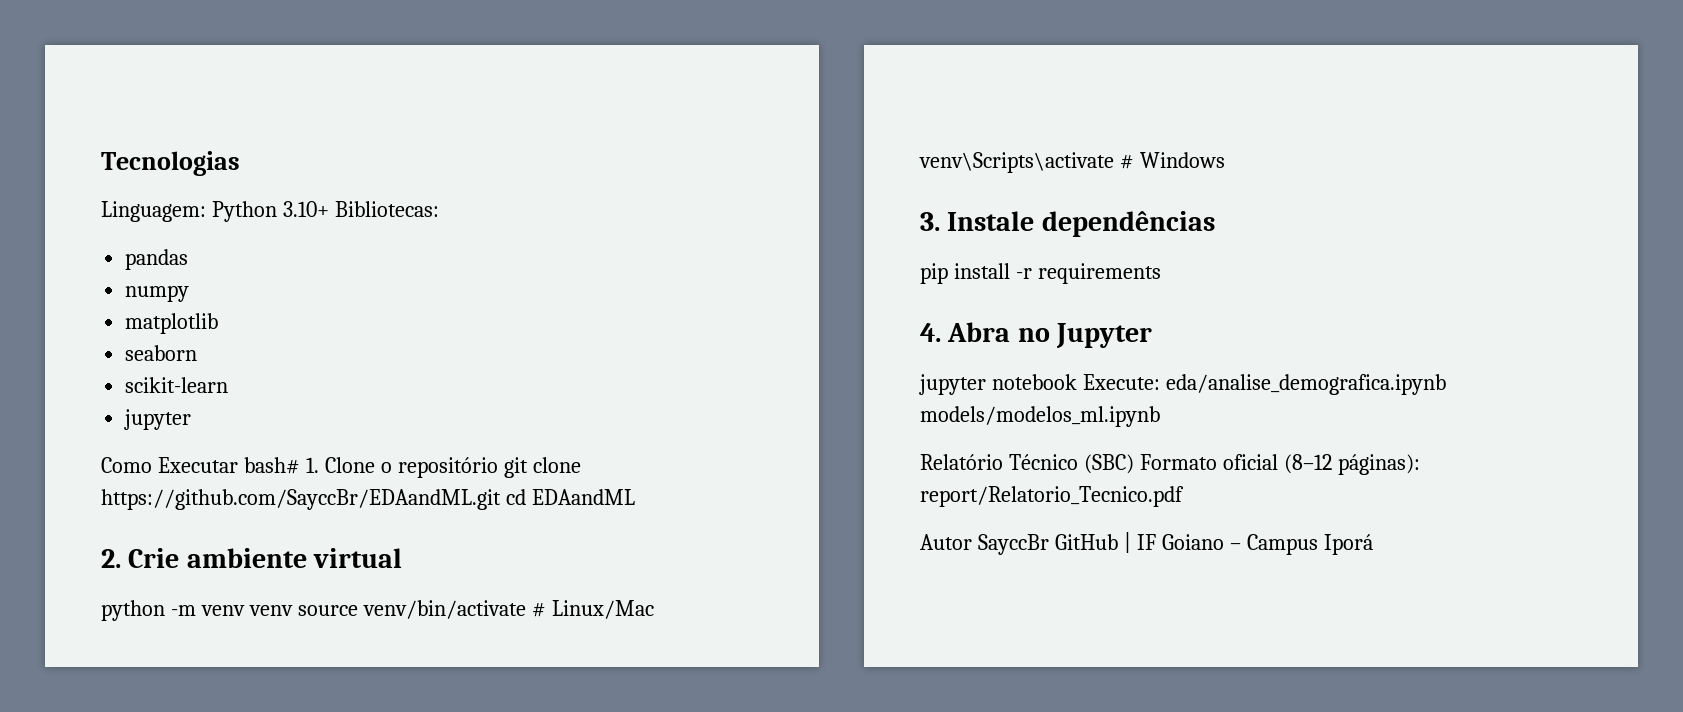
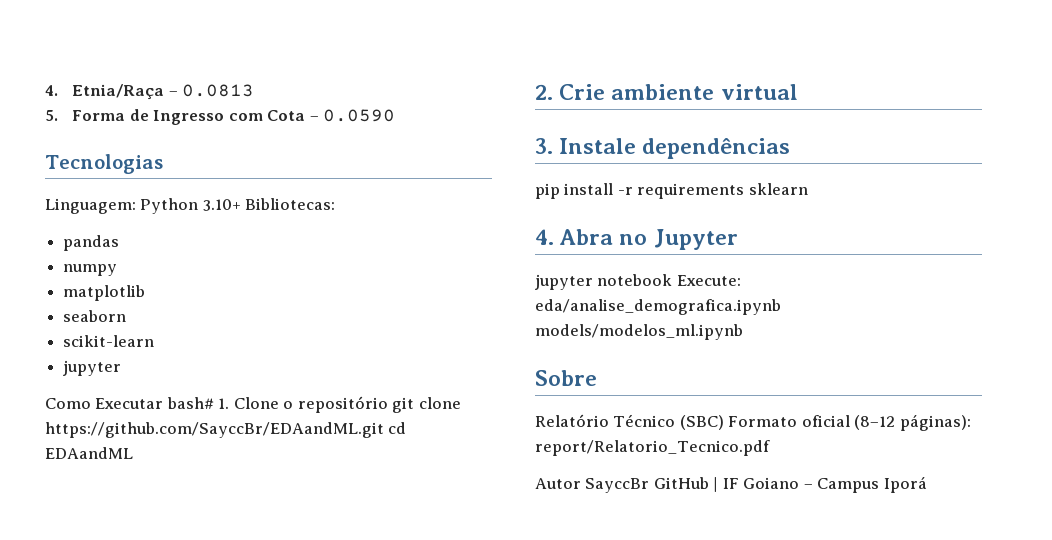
(101, 163) none -> [45,84,255,100] [45,109,395,125] 4. Etnia/Raça – 0.0813 // 5. Forma de Ingresso com Cota – 0.0590 //
[101,600,654,621] [919,152,1225,173] // python -m venv venv source venv/bin/activate # Linux/Mac venv\Scripts\activate # Windows -> (798, 92) none
(1161, 273) none -> [748,183,808,195] sklearn
(1160, 416) none -> [535,370,597,386] // Sobre

